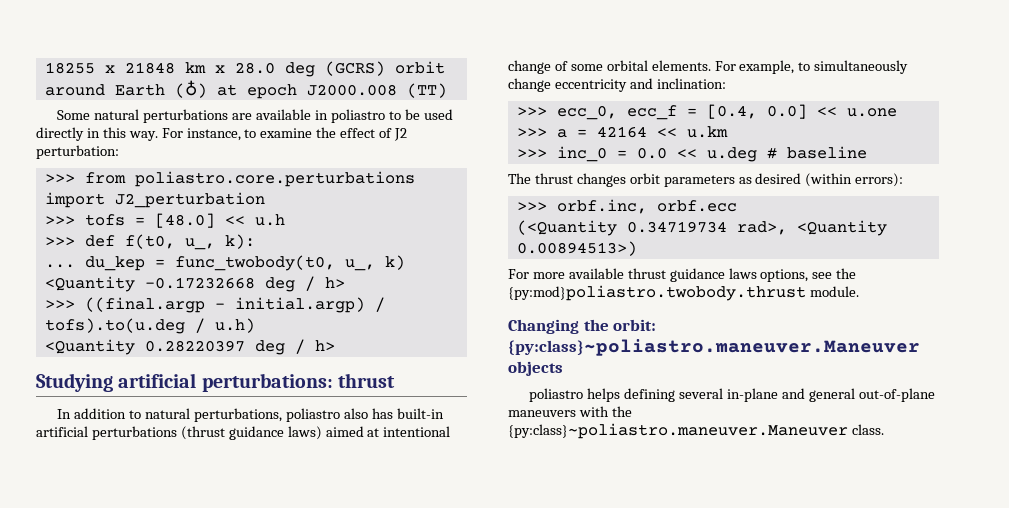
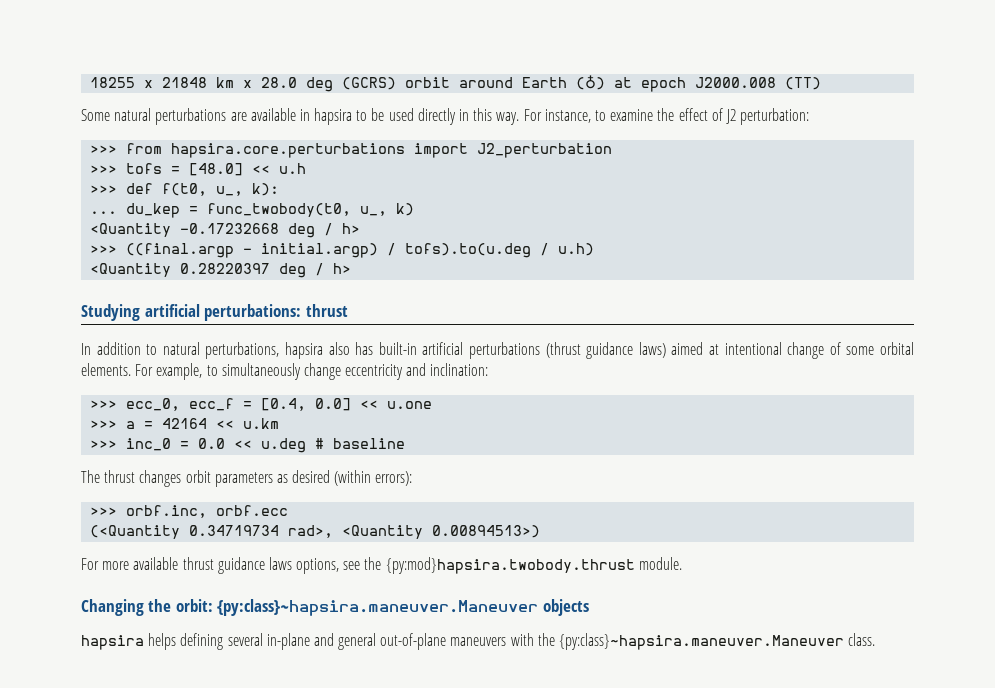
[330,109,385,123] poliastro -> [314,108,353,125] hapsira
[134,171,415,187] poliastro.core.perturbations -> [171,143,406,158] hapsira.core.perturbations
[285,408,340,422] poliastro -> [285,342,323,359] hapsira
[508,285,806,301] {py:mod}poliastro.twobody.thrust -> [385,557,635,574] {py:mod}hapsira.twobody.thrust
[508,339,920,356] {py:class}~poliastro.maneuver.Maneuver -> [217,599,539,616] {py:class}~hapsira.maneuver.Maneuver
[529,388,584,402] poliastro -> [81,635,144,650] hapsira
[508,423,848,439] {py:class}~poliastro.maneuver.Maneuver -> [559,633,845,650] {py:class}~hapsira.maneuver.Maneuver

